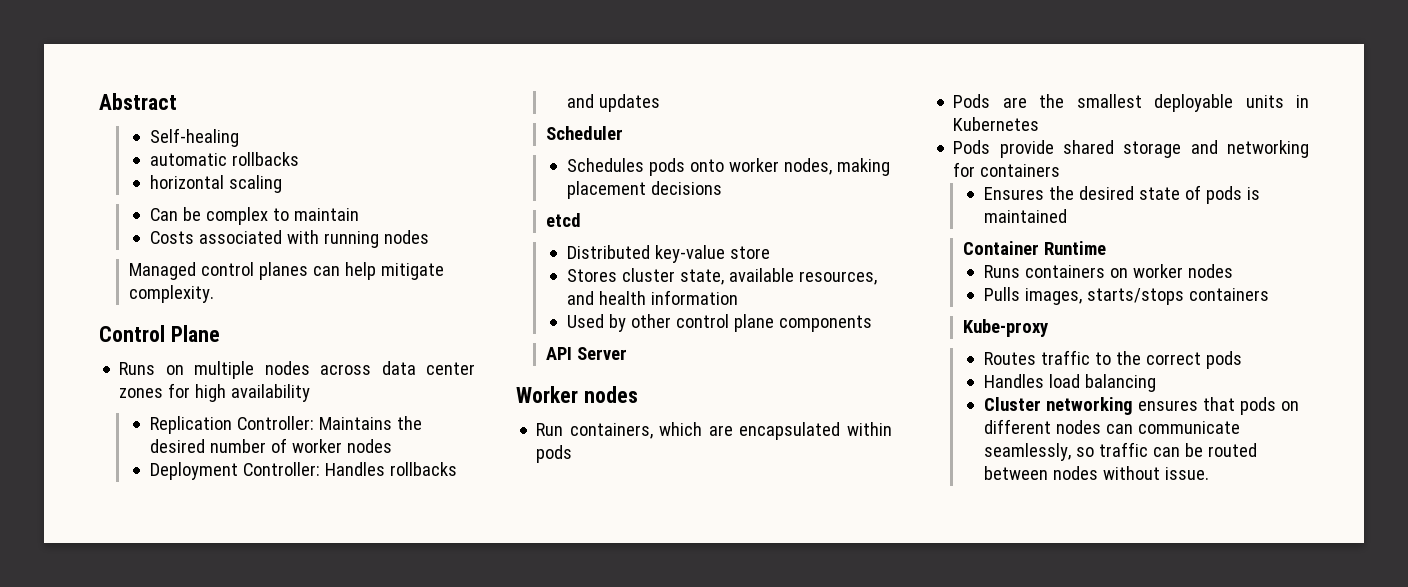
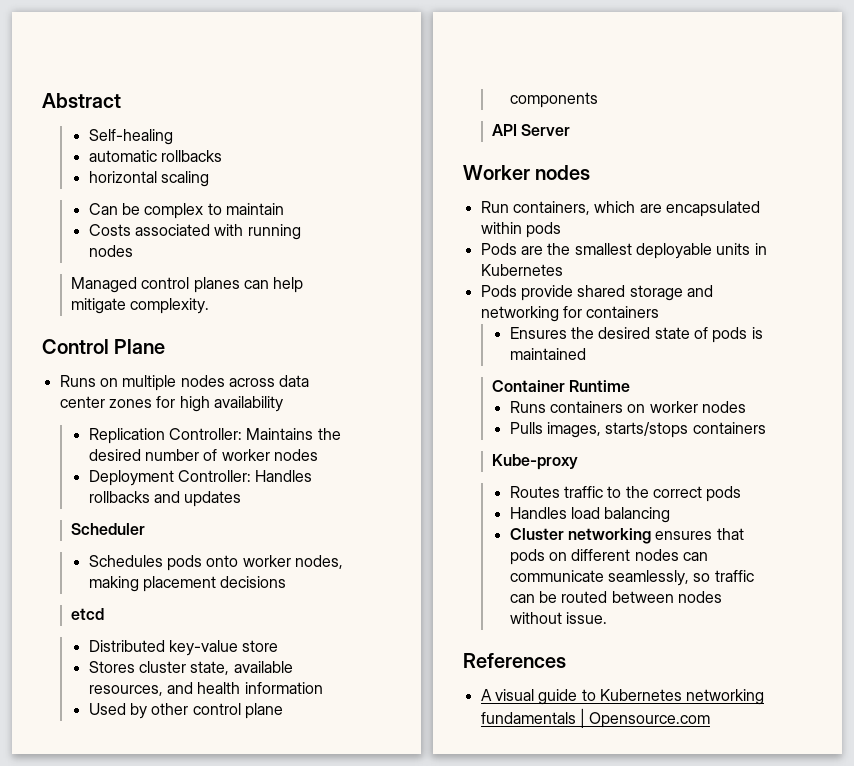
(1209, 473) none -> [463,653,566,668] [480,689,765,705] [480,708,711,728] // References // A visual guide to Kubernetes networking fundamentals | Opensource.com

